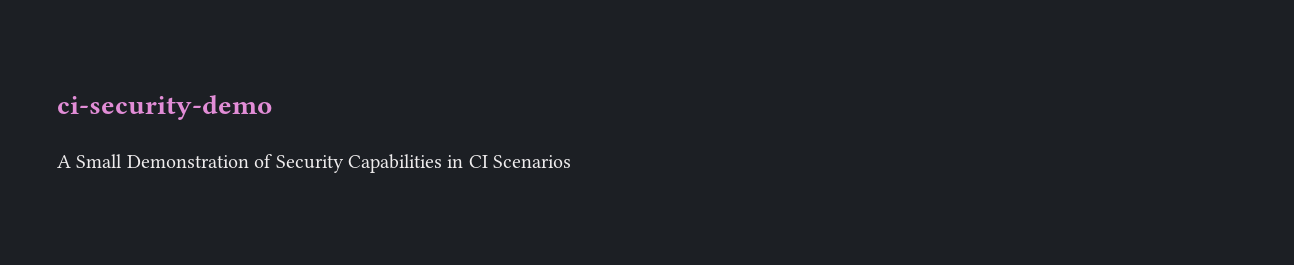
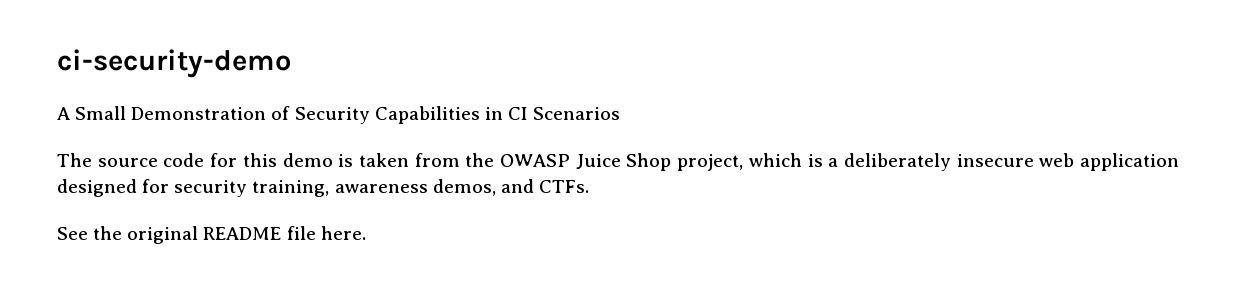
(572, 161) none -> [57,153,1179,171] [57,179,589,197] [57,226,366,244] // The source code for this demo is taken from the OWASP Juice Shop project, which is a deliberately insecure web application designed for security training, awareness demos, and CTFs. // See the original README file here.

